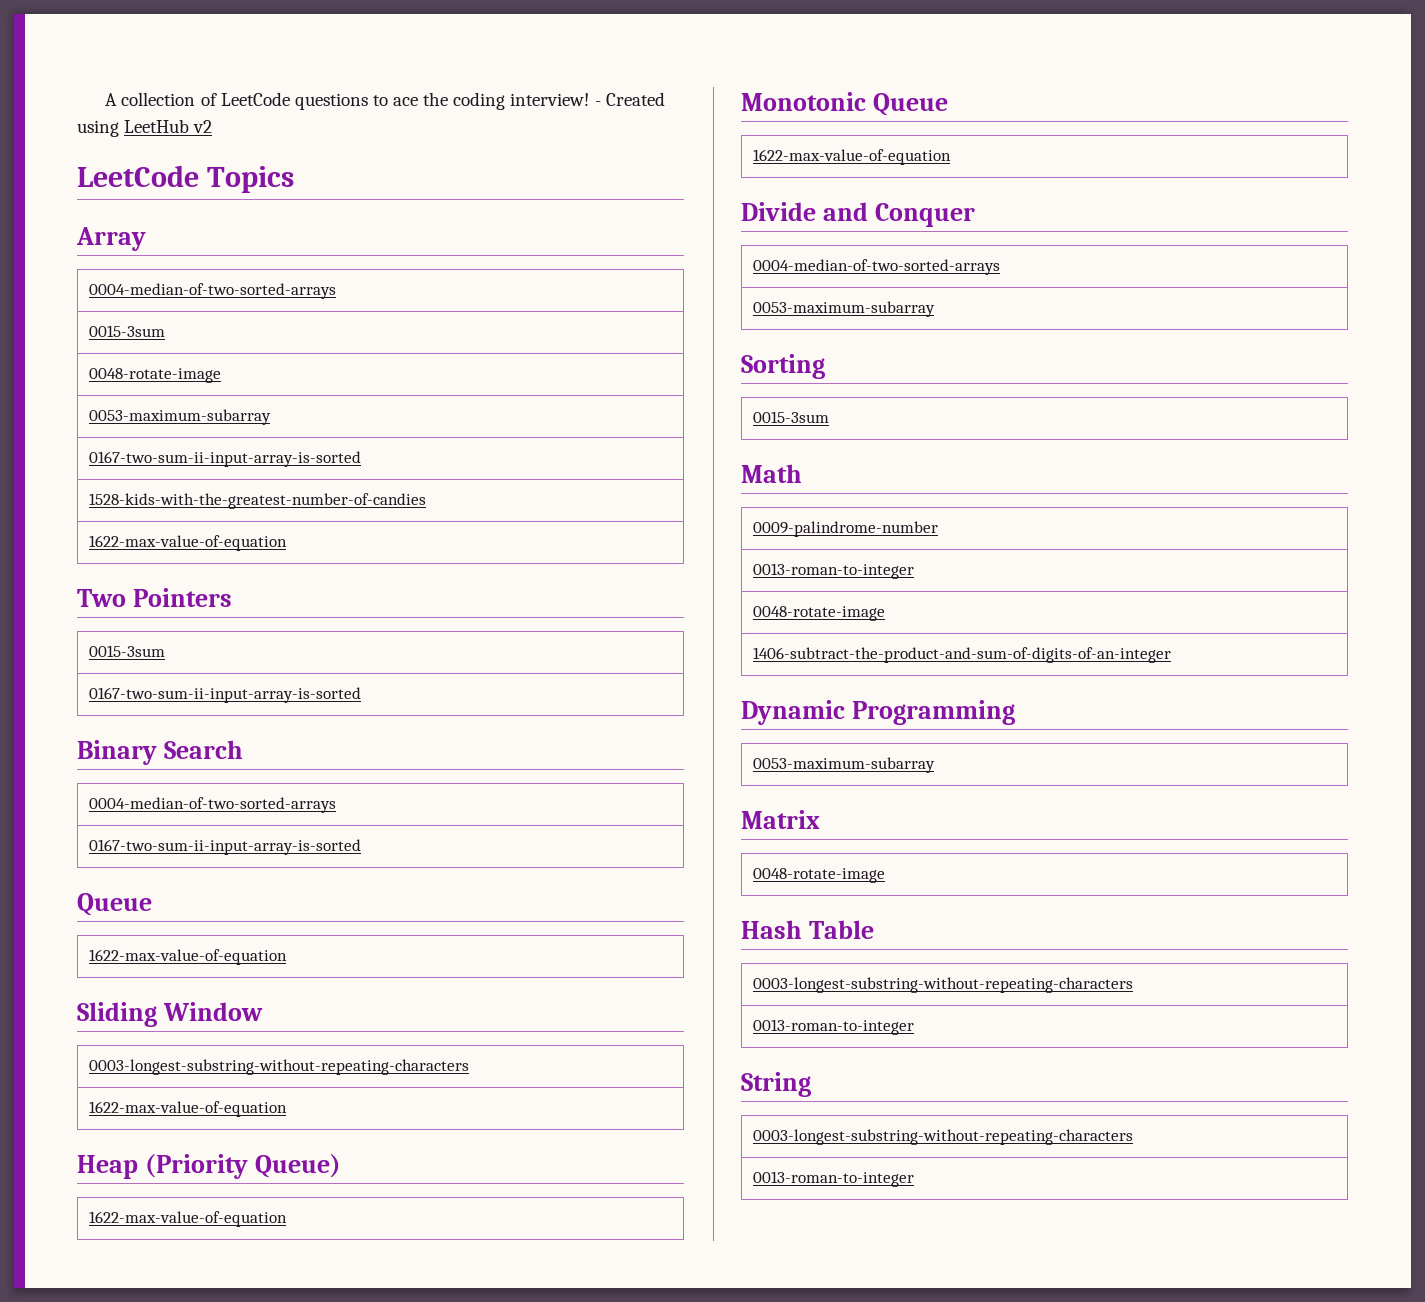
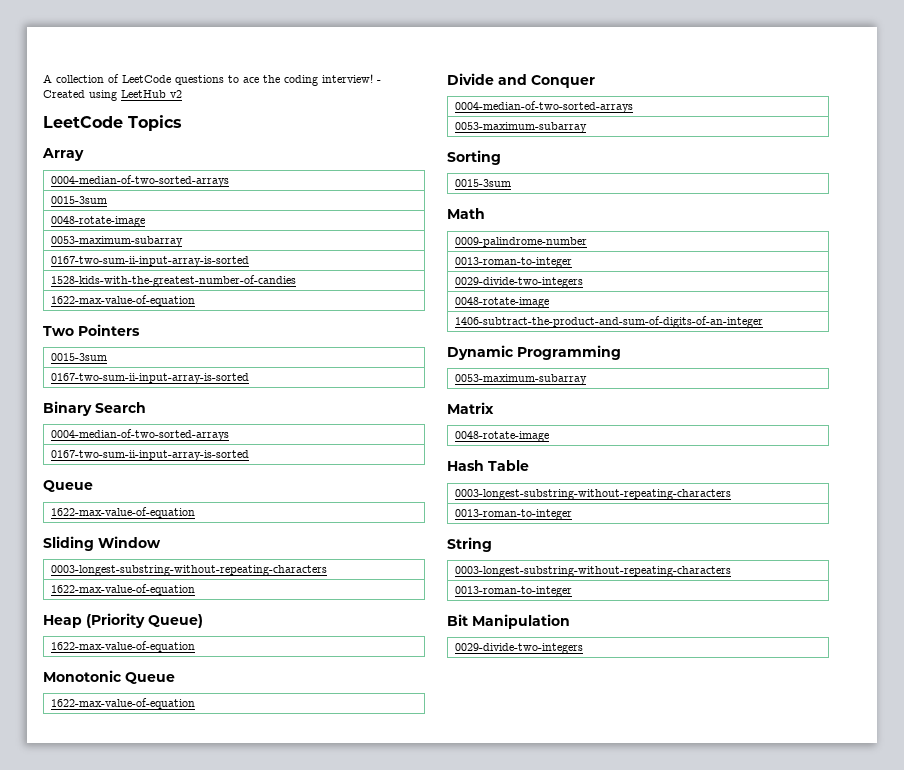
(914, 571) none -> [455,277,584,288] // 0029-divide-two-integers
(914, 1179) none -> [447,614,570,629] [455,643,584,654] // Bit Manipulation // 0029-divide-two-integers

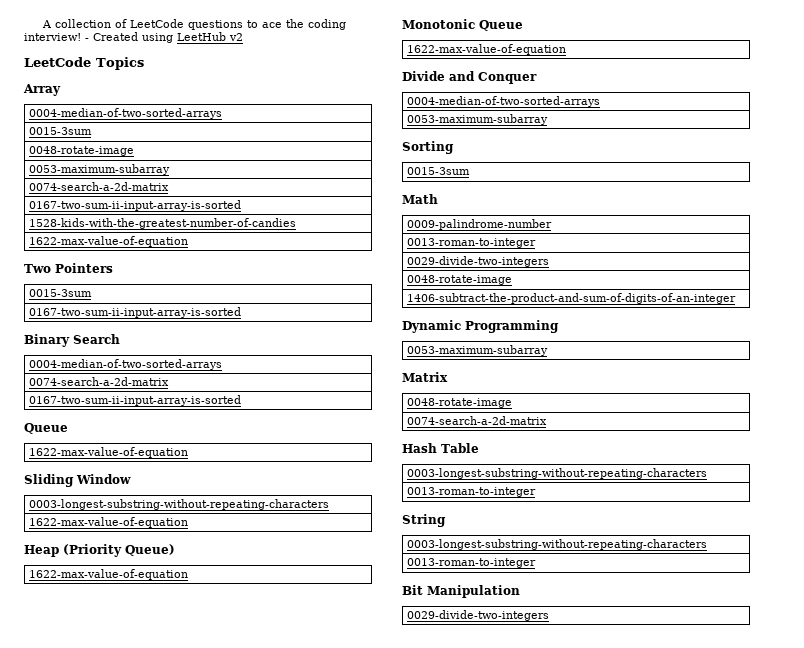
(184, 241) none -> [29,182,170,191] // 0074-search-a-2d-matrix
(230, 435) none -> [29,377,170,386] // 0074-search-a-2d-matrix
(550, 436) none -> [407,416,548,425] // 0074-search-a-2d-matrix

